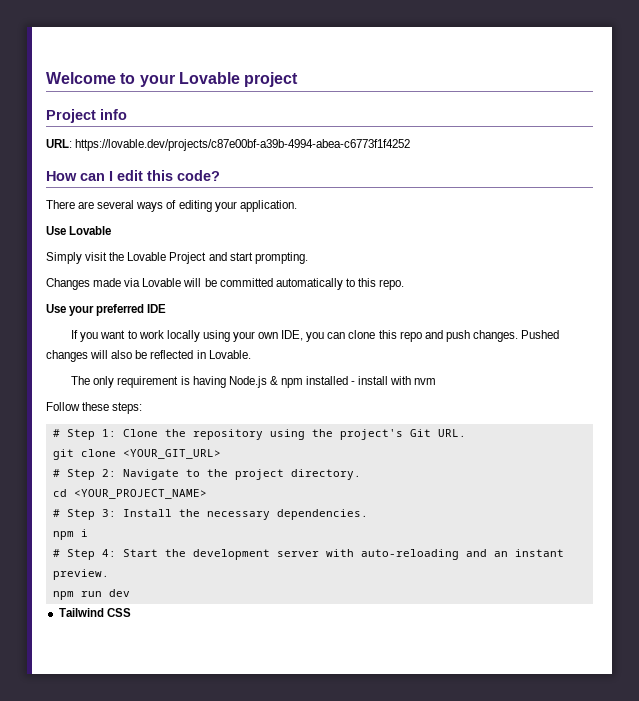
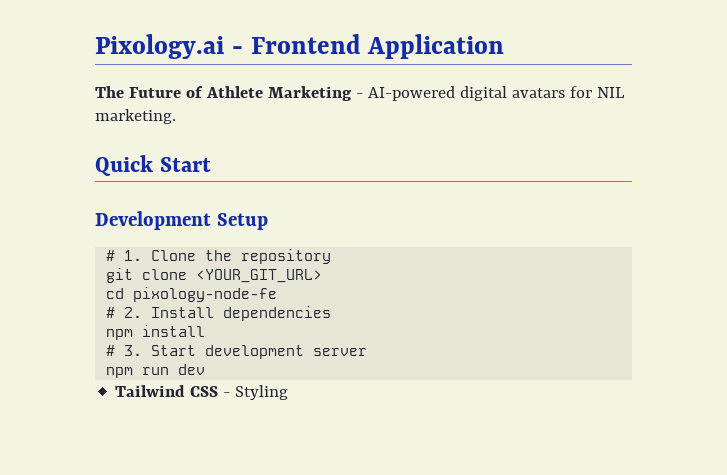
[46,72,299,87] [46,109,127,123] [46,139,411,151] [46,170,220,181] [46,200,297,212] [46,226,112,235] [46,252,308,264] [46,278,405,290] [46,304,167,316] [71,330,560,342] [46,350,251,362] [71,376,437,388] [46,402,143,414] [52,429,116,440] Welcome to your Lovable project // Project info // URL: https://lovable.dev/projects/c87e00bf-a39b-4994-abea-c6773f1f4252 // How can I edit this code? // There are several ways of editing your application. // Use Lovable // Simply visit the Lovable Project and start prompting. // Changes made via Lovable will be committed automatically to this repo. // Use your preferred IDE // If you want to work locally using your own IDE, you can clone this repo and push changes. Pushed changes will also be reflected in Lovable. // The only requirement is having Node.js & npm installed - install with nvm // Follow these steps: // # Step 1: -> [95,34,505,59] [95,86,625,101] [95,109,176,124] [95,155,211,176] [95,211,268,230] [106,250,143,261] Pixology.ai - Frontend Application // The Future of Athlete Marketing - AI-powered digital avatars for NIL marketing. // Quick Start // Development Setup // # 1.
[269,429,466,440] [52,449,221,460] [52,469,361,480] using the project's Git URL. // git clone <YOUR_GIT_URL> // # Step 2: Navigate to the project directory. -> [106,268,323,283] // git clone <YOUR_GIT_URL>
[73,489,207,499] [52,509,368,520] [52,529,88,540] [52,549,564,560] [52,569,109,580] <YOUR_PROJECT_NAME> // # Step 3: Install the necessary dependencies. // npm i // # Step 4: Start the development server with auto-reloading and an instant preview. -> [133,287,278,302] [106,306,332,321] [106,325,206,340] [106,345,368,359] pixology-node-fe // # 2. Install dependencies // npm install // # 3. Start development server
(131, 612) none -> [223,385,289,400] - Styling

